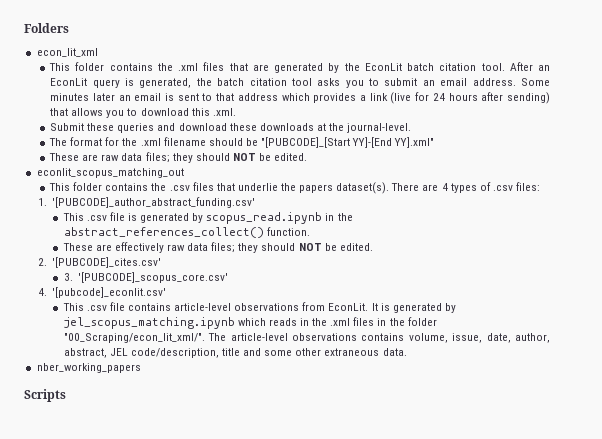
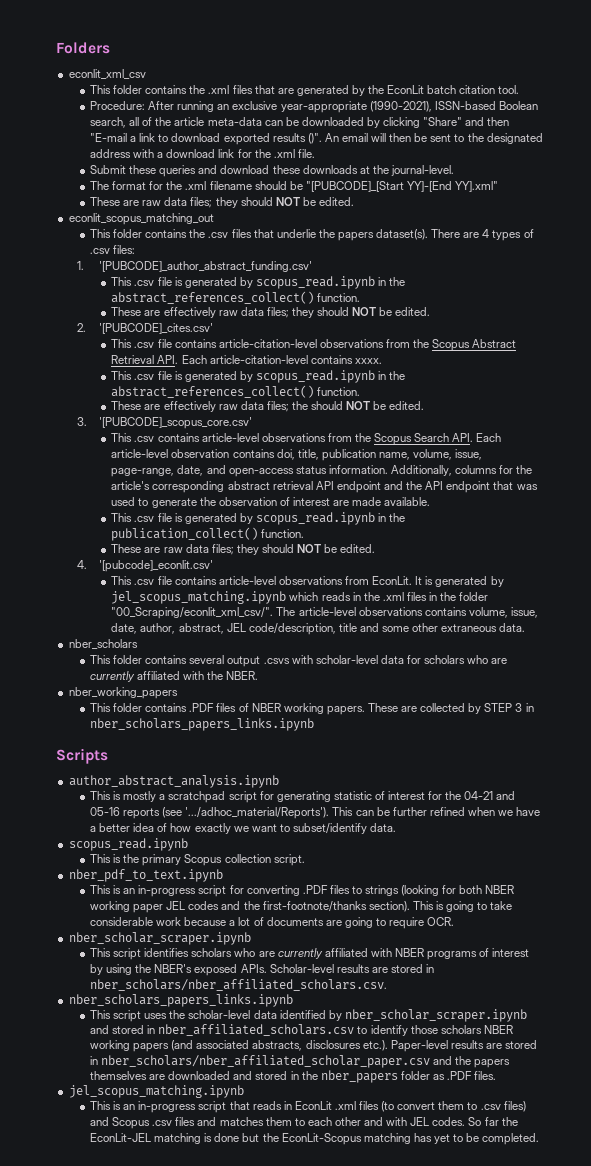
[36,48,98,57] econ_lit_xml -> [68,69,146,79] econlit_xml_csv
[509,62,551,71] [50,78,551,88] [50,92,550,104] [50,108,236,118] After an EconLit query is generated, the batch citation tool asks you to submit an email address. Some minutes later an email is sent to that address which provides a link (live for 24 hours after sending) that allows you to download this .xml. -> [90,101,538,113] [90,117,510,128] [90,133,543,145] [90,149,315,158] // Procedure: After running an exclusive year-appropriate (1990-2021), ISSN-based Boolean search, all of the article meta-data can be downloaded by clicking "Share" and then "E-mail a link to download exported results ()". An email will then be sent to the designated address with a download link for the .xml file.
[63,272,229,283] 3. '[PUBCODE]_scopus_core.csv' -> [111,339,517,351] [111,355,382,364] [111,370,406,383] [111,385,361,398] [111,401,425,412] [77,417,252,429] [111,433,502,445] [111,449,483,461] [111,465,533,477] [111,481,538,493] [111,497,431,508] [111,512,406,525] [111,527,305,541] [111,544,376,555] This .csv file contains article-citation-level observations from the Scopus Abstract Retrieval API. Each article-citation-level contains xxxx. // This .csv file is generated by scopus_read.ipynb in the abstract_references_collect() function. // These are effectively raw data files; the should NOT be edited. // 3. '[PUBCODE]_scopus_core.csv' // This .csv contains article-level observations from the Scopus Search API. Each article-level observation contains doi, title, publication name, volume, issue, page-range, date, and open-access status information. Additionally, columns for the article's corresponding abstract retrieval API endpoint and the API endpoint that was used to generate the observation of interest are made available. // This .csv file is generated by scopus_read.ipynb in the publication_collect() function. // These are raw data files; they should NOT be edited.
[63,333,205,343] "00_Scraping/econ_lit_xml/". -> [111,607,274,619] "00_Scraping/econlit_xml_csv/".
[36,363,141,373] [24,389,66,402] nber_working_papers // Scripts -> [68,639,138,649] [90,655,508,667] [90,671,259,682] [68,687,178,699] [90,703,534,715] [90,718,315,731] [56,748,108,764] [68,775,279,788] [90,791,516,803] [90,807,541,819] [90,823,397,834] [68,838,188,851] [90,854,305,866] [68,869,223,882] [90,885,515,897] [90,901,513,913] [90,917,455,929] [68,932,251,945] [90,948,530,960] [90,964,435,976] [90,979,388,991] [68,994,293,1007] [90,1009,527,1022] [90,1024,513,1036] [90,1040,538,1052] [90,1055,511,1068] [90,1070,497,1083] [68,1085,244,1098] [90,1101,526,1113] [90,1117,518,1129] [90,1133,540,1145] nber_scholars // This folder contains several output .csvs with scholar-level data for scholars who are currently affiliated with the NBER. // nber_working_papers // This folder contains .PDF files of NBER working papers. These are collected by STEP 3 in nber_scholars_papers_links.ipynb // Scripts // author_abstract_analysis.ipynb // This is mostly a scratchpad script for generating statistic of interest for the 04-21 and 05-16 reports (see '.../adhoc_material/Reports'). This can be further refined when we have a better idea of how exactly we want to subset/identify data. // scopus_read.ipynb // This is the primary Scopus collection script. // nber_pdf_to_text.ipynb // This is an in-progress script for converting .PDF files to strings (looking for both NBER working paper JEL codes and the first-footnote/thanks section). This is going to take considerable work because a lot of documents are going to require OCR. // nber_scholar_scraper.ipynb // This script identifies scholars who are currently affiliated with NBER programs of interest by using the NBER's exposed APIs. Scholar-level results are stored in nber_scholars/nber_affiliated_scholars.csv. // nber_scholars_papers_links.ipynb // This script uses the scholar-level data identified by nber_scholar_scraper.ipynb and stored in nber_affiliated_scholars.csv to identify those scholars NBER working papers (and associated abstracts, disclosures etc.). Paper-level results are stored in nber_scholars/nber_affiliated_scholar_paper.csv and the papers themselves are downloaded and stored in the nber_papers folder as .PDF files. // jel_scopus_matching.ipynb // This is an in-progress script that reads in EconLit .xml files (to convert them to .csv files) and Scopus .csv files and matches them to each other and with JEL codes. So far the EconLit-JEL matching is done but the EconLit-Scopus matching has yet to be completed.

